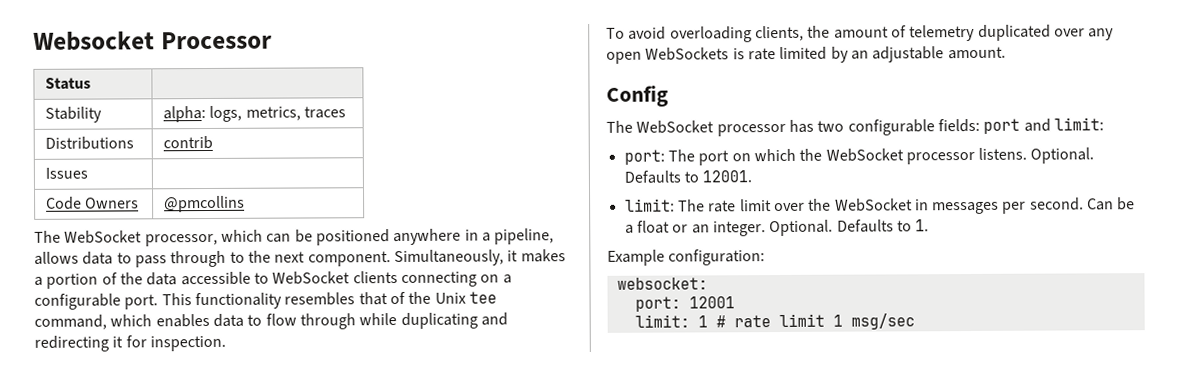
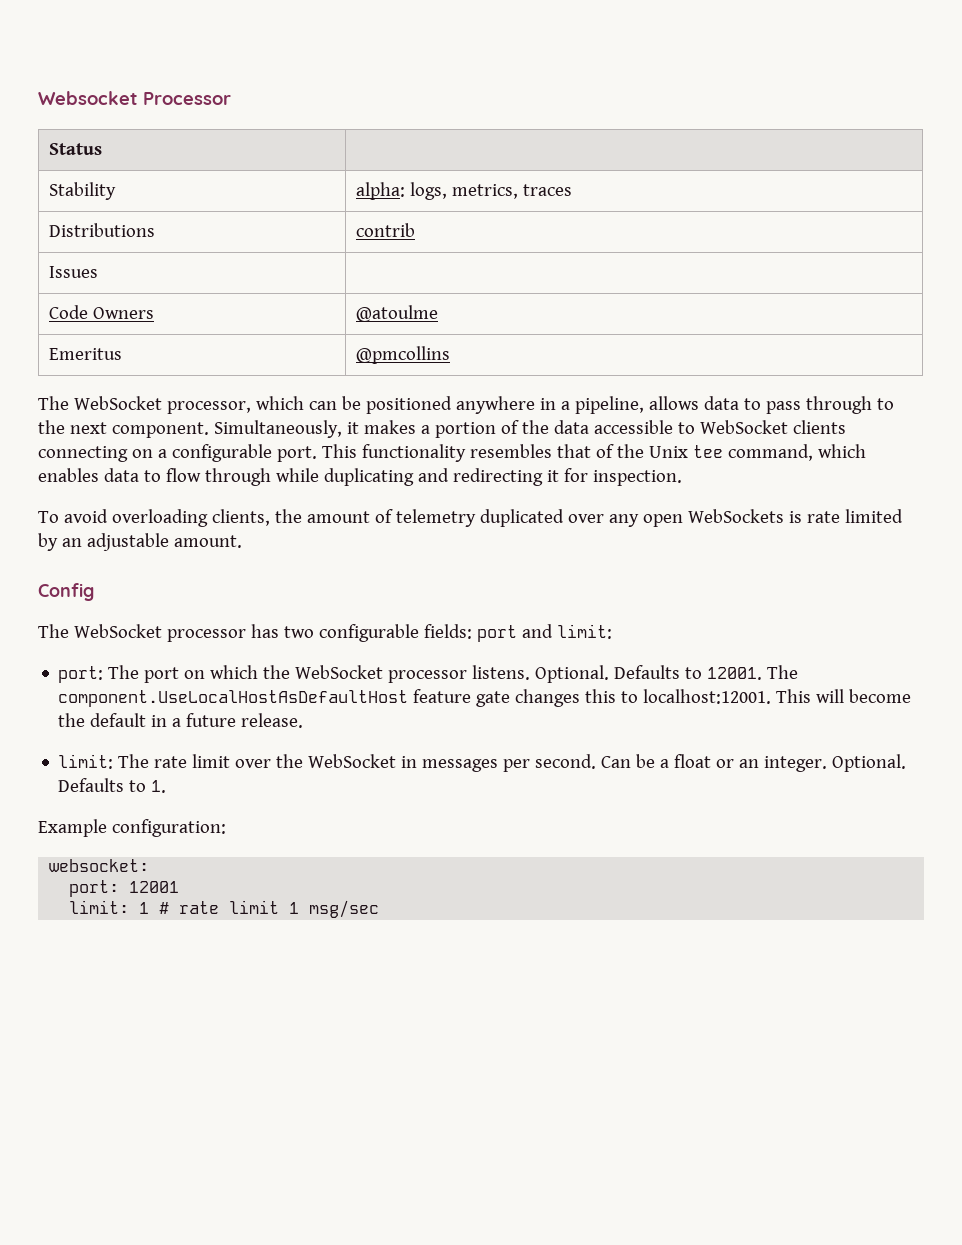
(140, 203) none -> [356,305,439,322] [49,348,123,360] | @atoulme // Emeritus
(753, 176) none -> [767,665,799,679] [58,689,912,707] [58,713,304,728] The component.UseLocalHostAsDefaultHost feature gate changes this to localhost:12001. This will become the default in a future release.

